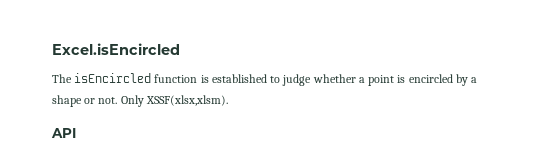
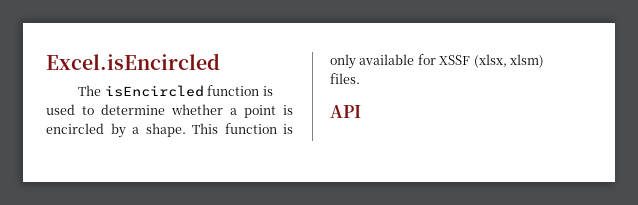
[211,74,312,86] established to judge -> [46,104,165,115] used to determine
[52,95,228,107] shape or not. Only XSSF(xlsx,xlsm). -> [145,123,293,137] [330,54,544,69] [330,73,360,84] shape. This function is only available for XSSF (xlsx, xlsm) files.

